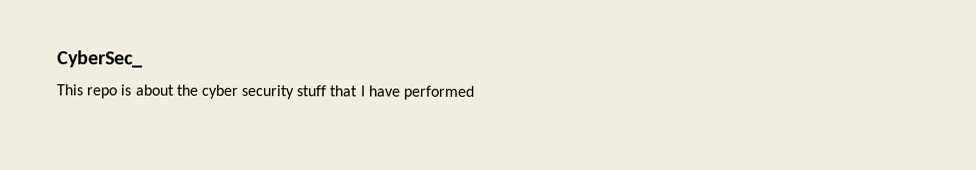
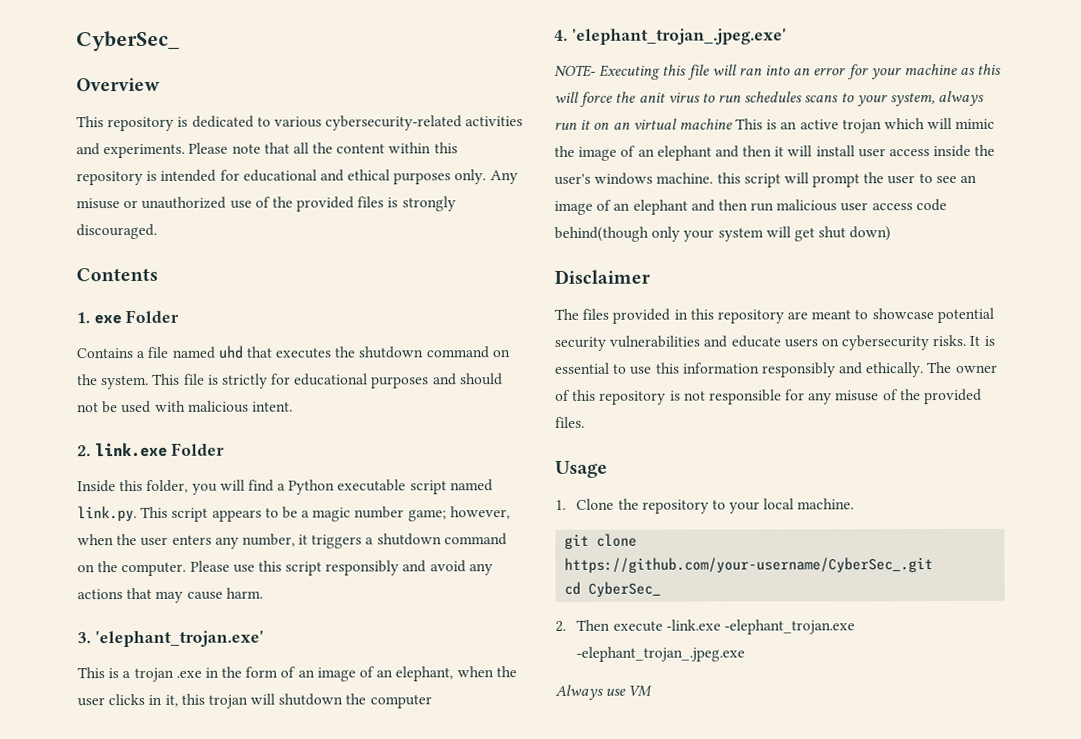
[57,50,143,68] [56,84,475,100] CyberSec_ // This repo is about the cyber security stuff that I have performed -> [76,30,180,52] [76,77,160,92] [76,115,524,132] [76,142,458,159] [76,169,518,186] [76,196,456,212] [76,223,157,240] [76,267,158,282] [76,309,180,325] [76,345,510,359] [77,373,503,390] [77,400,293,414] [77,442,226,458] [77,479,493,495] [77,505,510,522] [77,533,507,549] [77,560,493,577] [77,587,263,603] [77,630,264,648] [77,666,517,682] [77,693,432,709] [554,28,787,45] [554,63,1002,80] [554,90,985,107] [554,117,996,134] [554,144,996,161] [554,172,978,188] [554,199,947,215] [554,226,892,242] [554,269,651,284] [554,307,994,324] [554,334,995,351] [554,361,998,378] [555,388,983,405] [555,416,585,428] [555,460,608,478] [555,498,855,514] [564,533,638,549] [564,557,934,573] [564,581,662,597] [555,619,855,635] [576,646,746,662] [555,684,653,700] CyberSec_ // Overview // This repository is dedicated to various cybersecurity-related activities and experiments. Please note that all the content within this repository is intended for educational and ethical purposes only. Any misuse or unauthorized use of the provided files is strongly discouraged. // Contents // 1. exe Folder // Contains a file named uhd that executes the shutdown command on the system. This file is strictly for educational purposes and should not be used with malicious intent. // 2. link.exe Folder // Inside this folder, you will find a Python executable script named link.py. This script appears to be a magic number game; however, when the user enters any number, it triggers a shutdown command on the computer. Please use this script responsibly and avoid any actions that may cause harm. // 3. 'elephant_trojan.exe' // This is a trojan .exe in the form of an image of an elephant, when the user clicks in it, this trojan will shutdown the computer // 4. 'elephant_trojan_.jpeg.exe' // NOTE- Executing this file will ran into an error for your machine as this will force the anit virus to run schedules scans to your system, always run it on an virtual machine This is an active trojan which will mimic the image of an elephant and then it will install user access inside the user's windows machine. this script will prompt the user to see an image of an elephant and then run malicious user access code behind(though only your system will get shut down) // Disclaimer // The files provided in this repository are meant to showcase potential security vulnerabilities and educate users on cybersecurity risks. It is essential to use this information responsibly and ethically. The owner of this repository is not responsible for any misuse of the provided files. // Usage // 1. Clone the repository to your local machine. // git clone https://github.com/your-username/CyberSec_.git // cd CyberSec_ // 2. Then execute -link.exe -elephant_trojan.exe -elephant_trojan_.jpeg.exe // Always use VM

